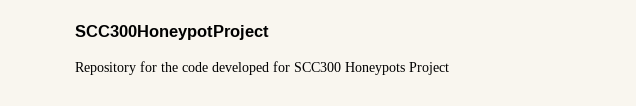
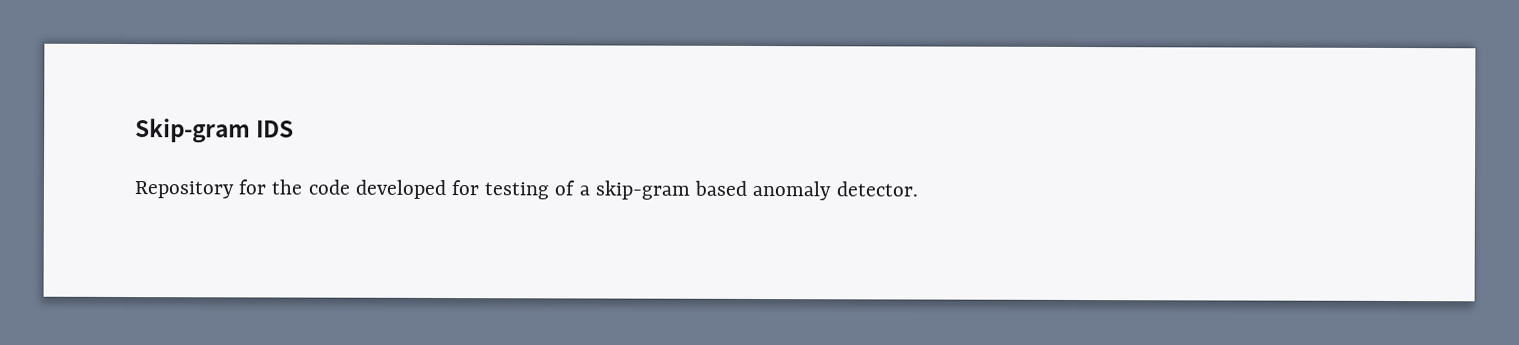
[75,25,269,40] SCC300HoneypotProject -> [135,118,295,144] Skip-gram IDS
[294,62,449,75] SCC300 Honeypots Project -> [484,180,918,201] testing of a skip-gram based anomaly detector.

